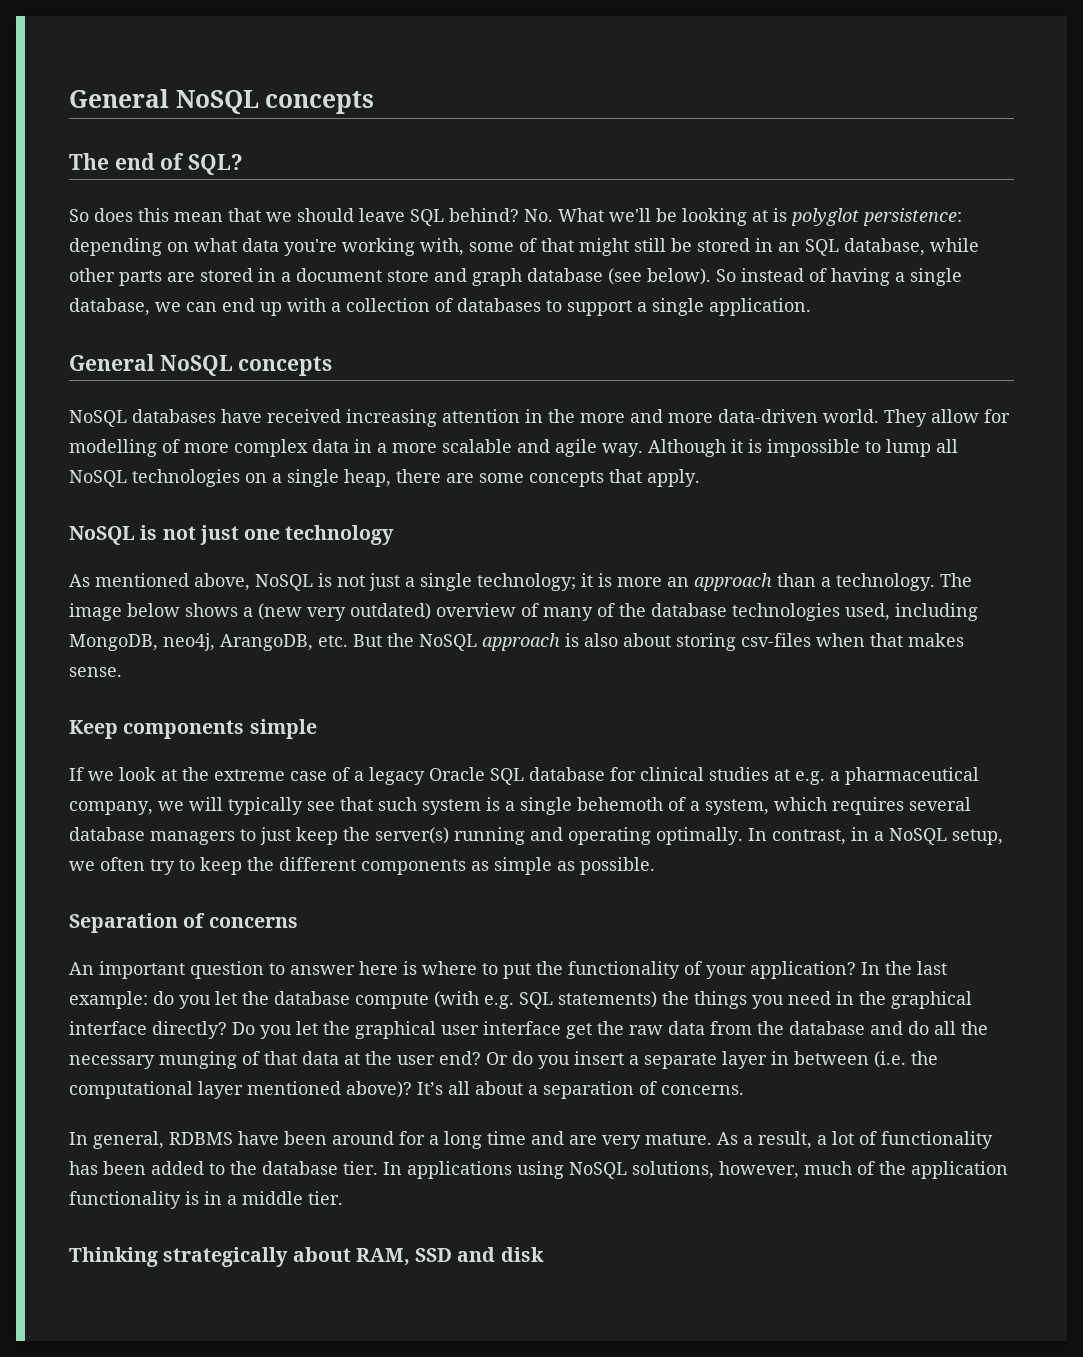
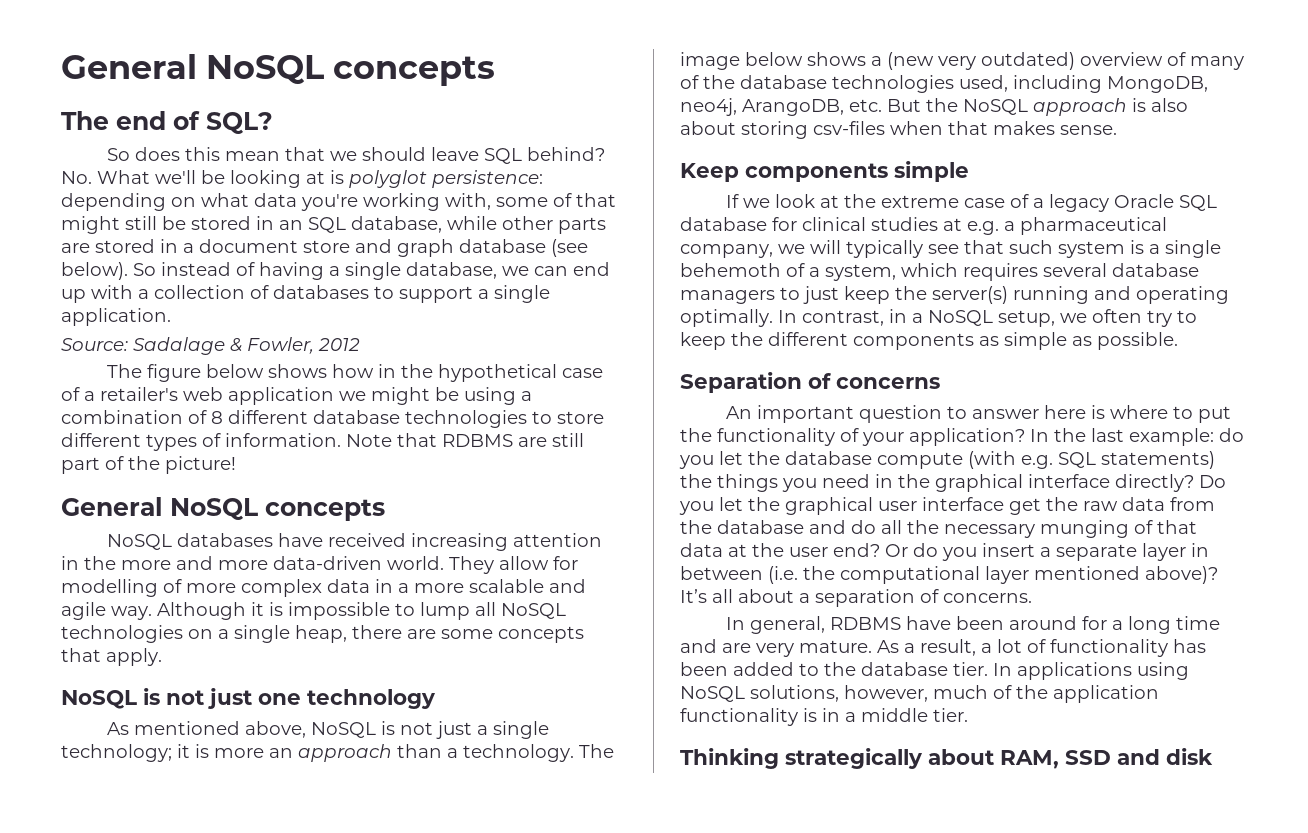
(811, 307) none -> [61,337,360,355] [107,364,604,382] [61,387,532,405] [61,410,604,428] [61,433,584,451] [61,456,236,474] // Source: Sadalage & Fowler, 2012 // The figure below shows how in the hypothetical case of a retailer's web application we might be using a combination of 8 different database technologies to store different types of information. Note that RDBMS are still part of the picture!

